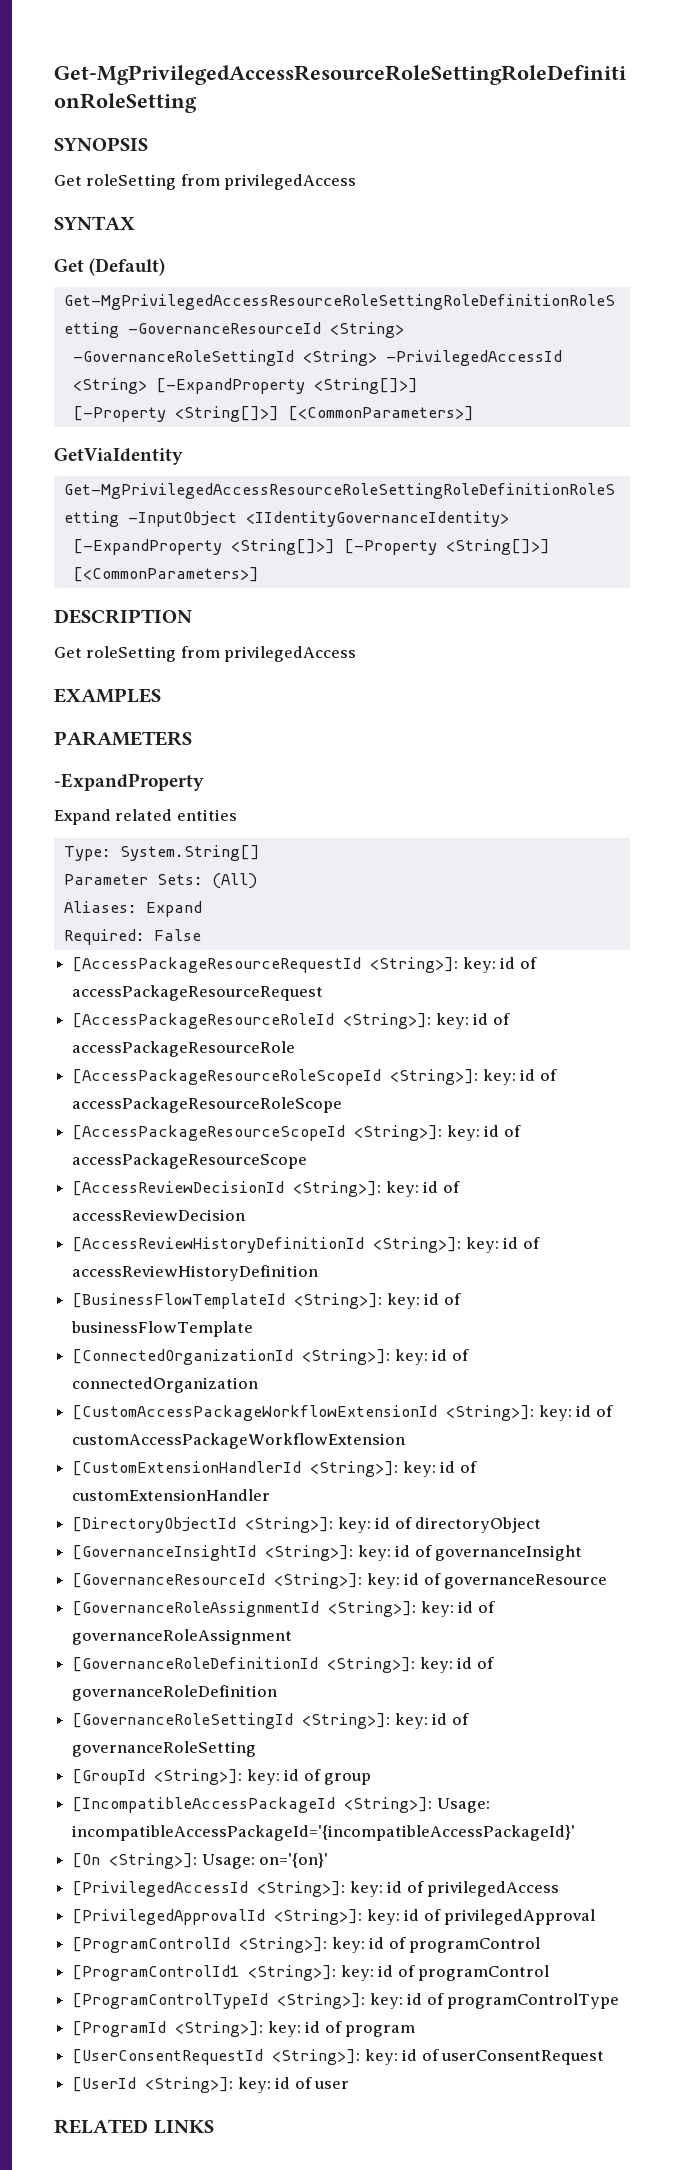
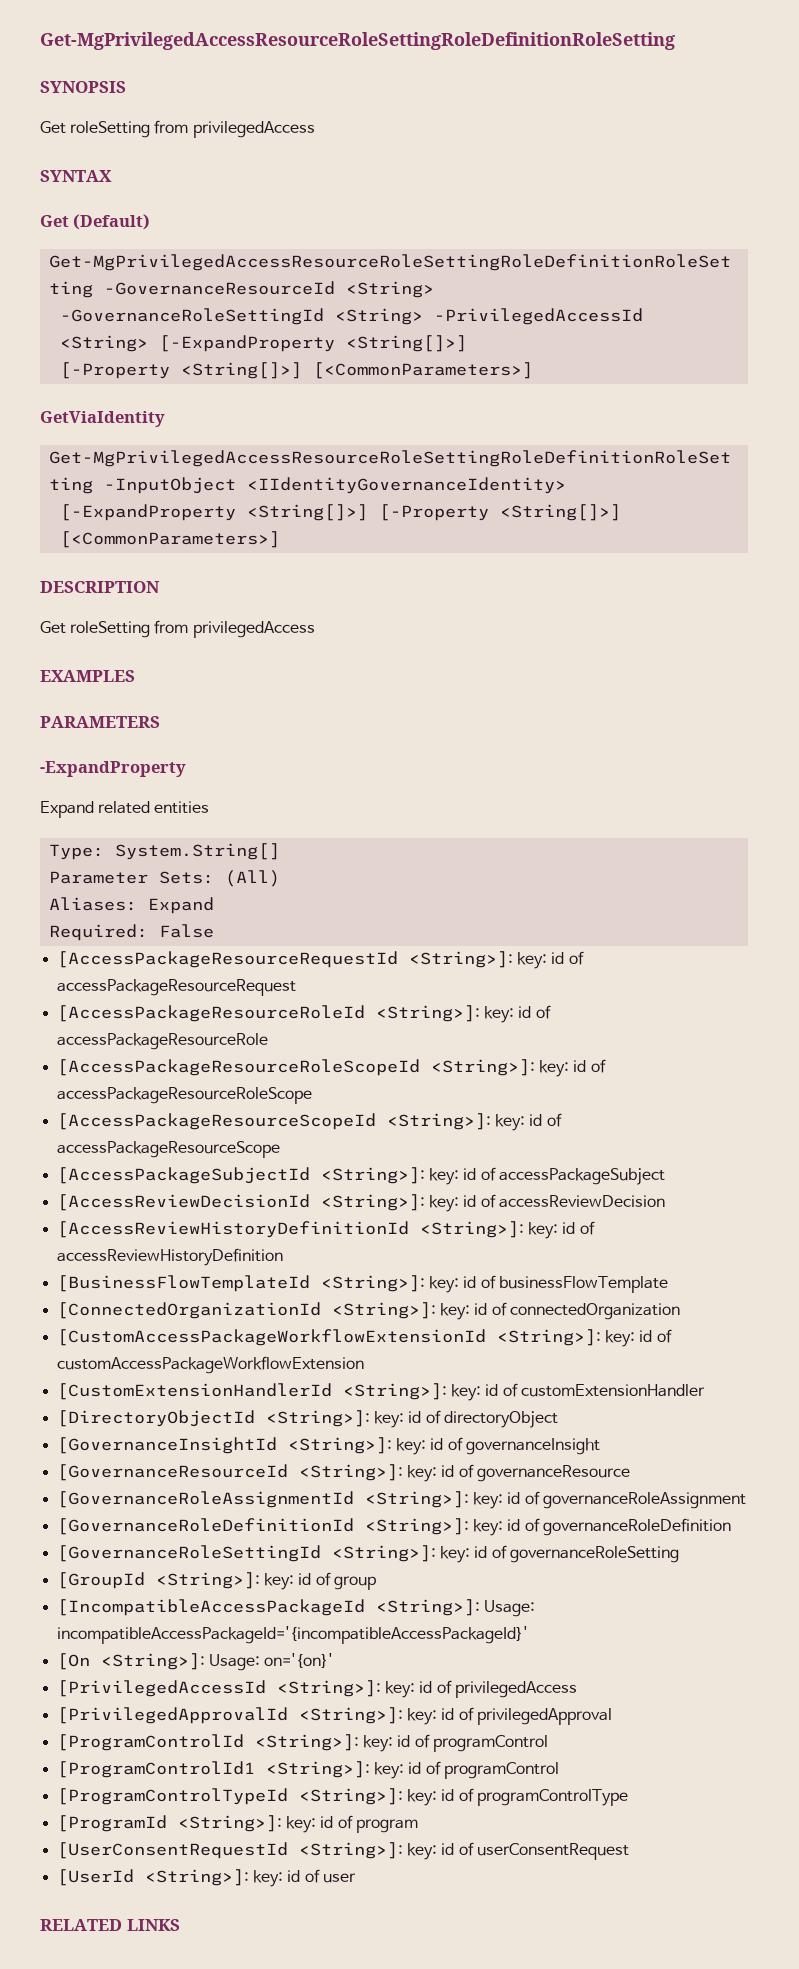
(308, 1161) none -> [57,1167,665,1185] // [AccessPackageSubjectId <String>]: key: id of accessPackageSubject

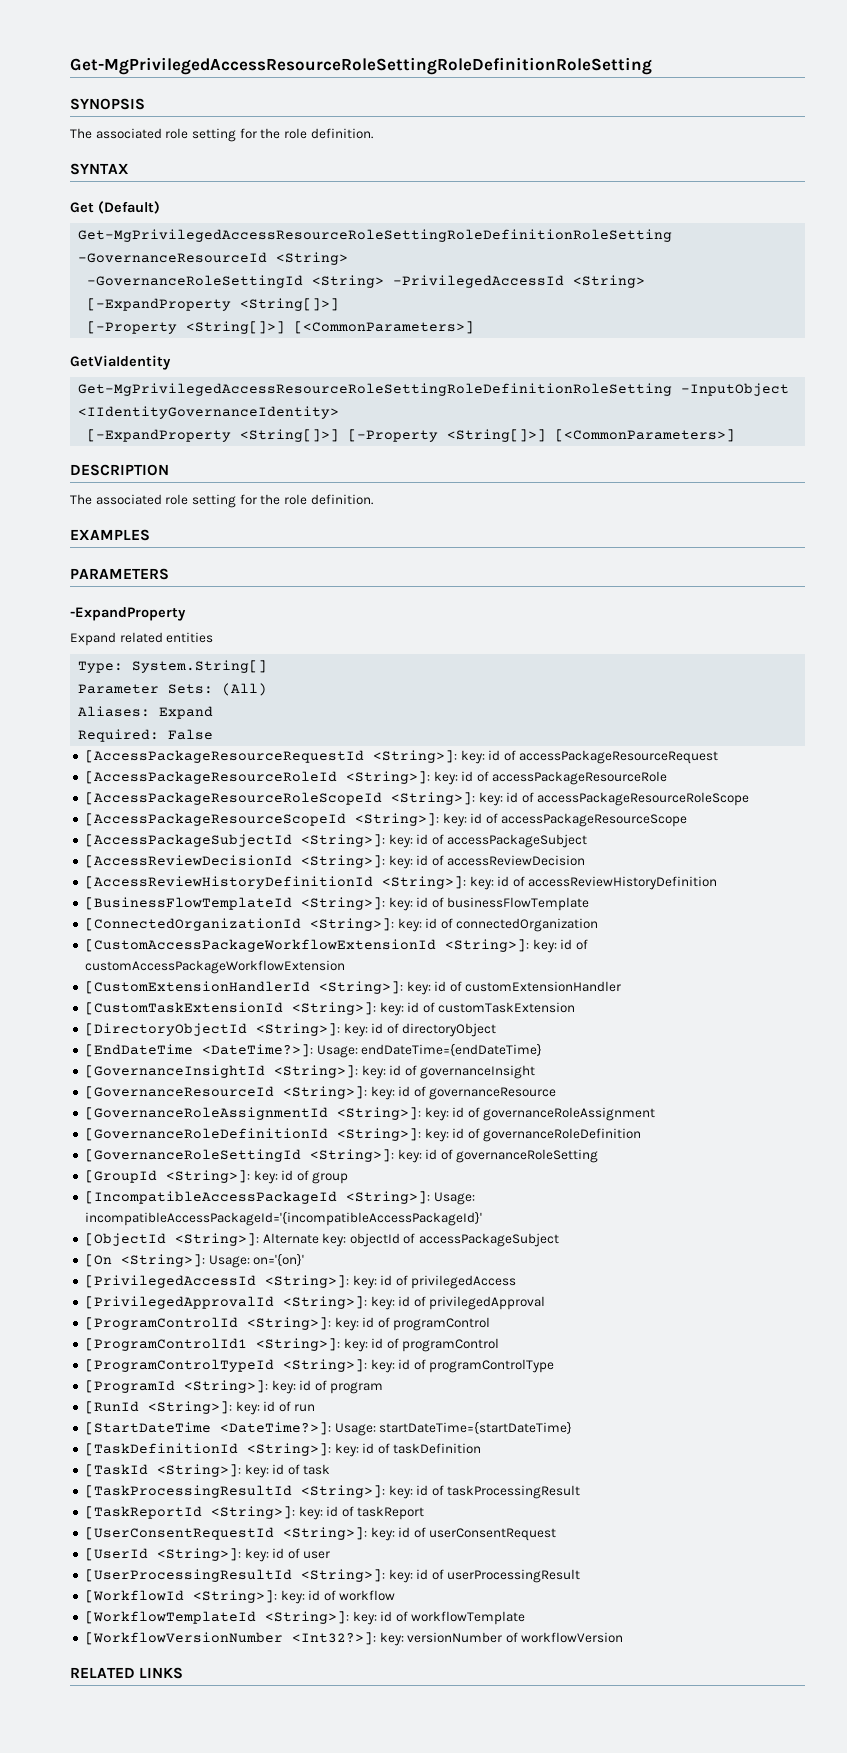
[40,120,315,138] Get roleSetting from privilegedAccess -> [70,128,373,142] The associated role setting for the role definition.
[40,620,315,638] Get roleSetting from privilegedAccess -> [70,494,373,508] The associated role setting for the role definition.
(705, 1390) none -> [84,1002,576,1016] // [CustomTaskExtensionId <String>]: key: id of customTaskExtension
(558, 1419) none -> [84,1043,543,1058] // [EndDateTime <DateTime?>]: Usage: endDateTime={endDateTime}
(529, 1635) none -> [84,1233,560,1247] // [ObjectId <String>]: Alternate key: objectId of accessPackageSubject
(418, 1826) none -> [84,1401,316,1415] [84,1421,573,1436] [84,1443,482,1457] [84,1464,331,1478] [84,1485,581,1499] [84,1506,425,1520] // [RunId <String>]: key: id of run // [StartDateTime <DateTime?>]: Usage: startDateTime={startDateTime} // [TaskDefinitionId <String>]: key: id of taskDefinition // [TaskId <String>]: key: id of task // [TaskProcessingResultId <String>]: key: id of taskProcessingResult // [TaskReportId <String>]: key: id of taskReport
(356, 1878) none -> [84,1569,581,1583] [84,1590,396,1604] [84,1611,526,1625] [84,1632,624,1646] // [UserProcessingResultId <String>]: key: id of userProcessingResult // [WorkflowId <String>]: key: id of workflow // [WorkflowTemplateId <String>]: key: id of workflowTemplate // [WorkflowVersionNumber <Int32?>]: key: versionNumber of workflowVersion

